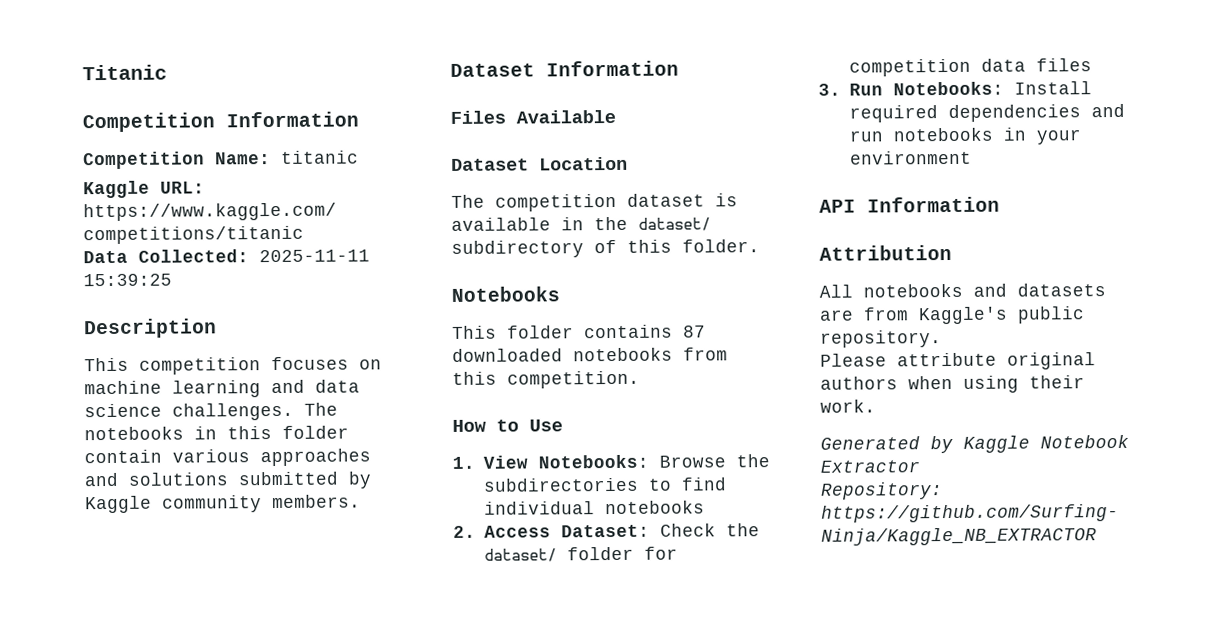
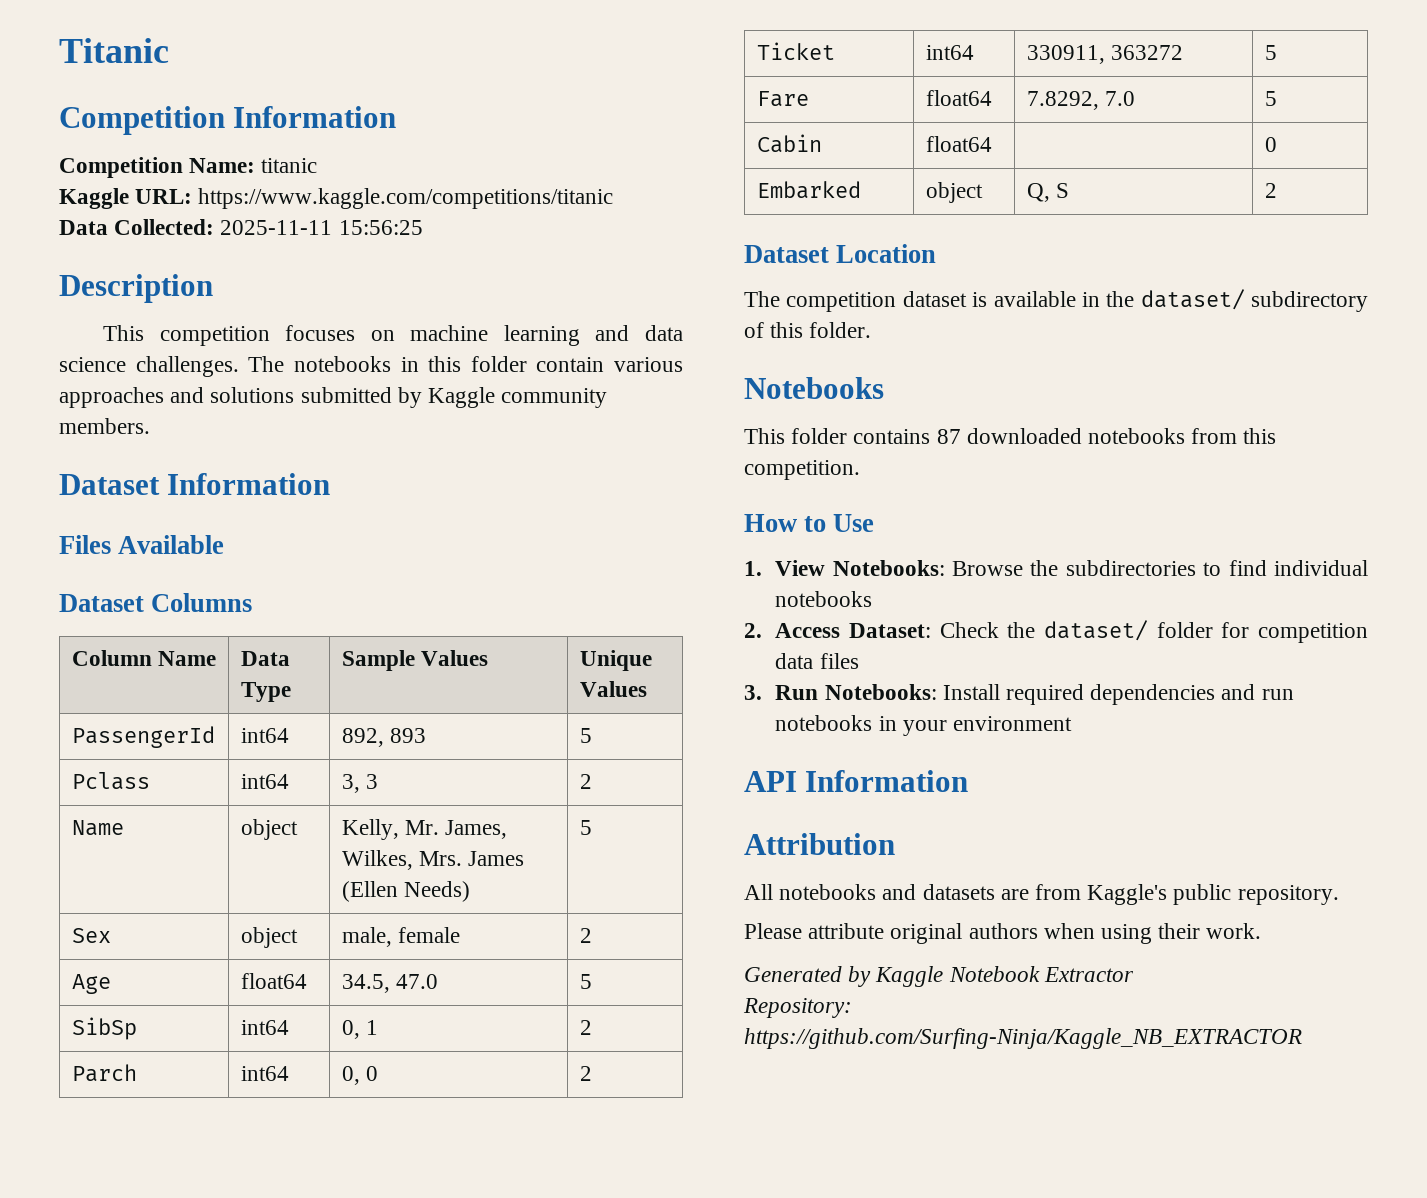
[83,273,172,287] 15:39:25 -> [338,220,423,235] 15:56:25
(616, 116) none -> [59,593,253,612] [71,650,216,666] [240,651,290,666] [240,682,291,702] [341,650,488,671] [579,650,652,671] [579,681,647,697] [71,726,215,748] [240,728,289,743] [341,728,426,747] [579,728,592,743] [71,772,150,790] [240,774,289,789] [341,774,378,793] [579,774,592,789] [71,820,124,836] [240,819,298,840] [341,819,507,840] [341,850,524,870] [341,881,470,902] [579,820,592,835] [71,928,111,943] [240,927,298,948] [341,927,460,947] [579,928,592,943] [71,974,111,994] [240,973,307,989] [341,974,438,993] [579,974,592,989] [71,1017,137,1040] [240,1020,289,1035] [341,1020,378,1039] [579,1020,592,1035] [71,1064,137,1082] [240,1066,289,1081] [341,1066,378,1085] [579,1066,592,1081] [756,42,835,60] [925,45,974,60] [1026,45,1183,64] [1264,45,1277,60] [756,91,809,107] [925,90,992,106] [1026,91,1135,110] [1264,91,1277,106] [756,134,822,153] [925,136,992,152] [1264,137,1277,152] [756,181,861,199] [925,182,983,203] [1026,183,1069,202] [1264,183,1277,198] // Dataset Columns // Column Name | Data Type | Sample Values | Unique Values // PassengerId | int64 | 892, 893 | 5 // Pclass | int64 | 3, 3 | 2 // Name | object | Kelly, Mr. James, Wilkes, Mrs. James (Ellen Needs) | 5 // Sex | object | male, female | 2 // Age | float64 | 34.5, 47.0 | 5 // SibSp | int64 | 0, 1 | 2 // Parch | int64 | 0, 0 | 2 // Ticket | int64 | 330911, 363272 | 5 // Fare | float64 | 7.8292, 7.0 | 5 // Cabin | float64 | | 0 // Embarked | object | Q, S | 2

